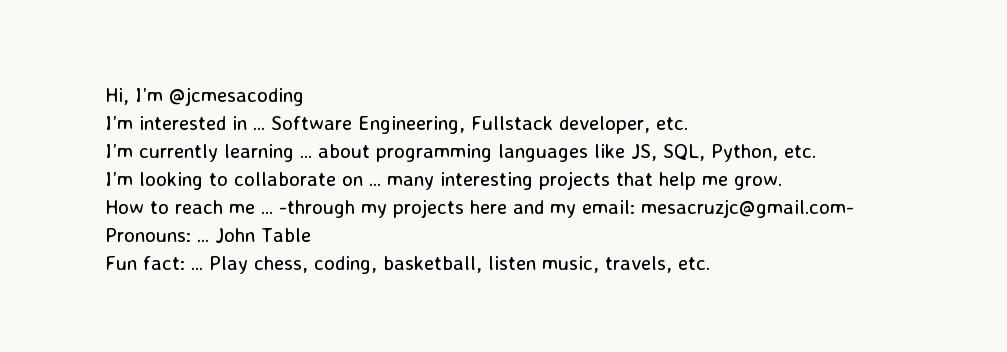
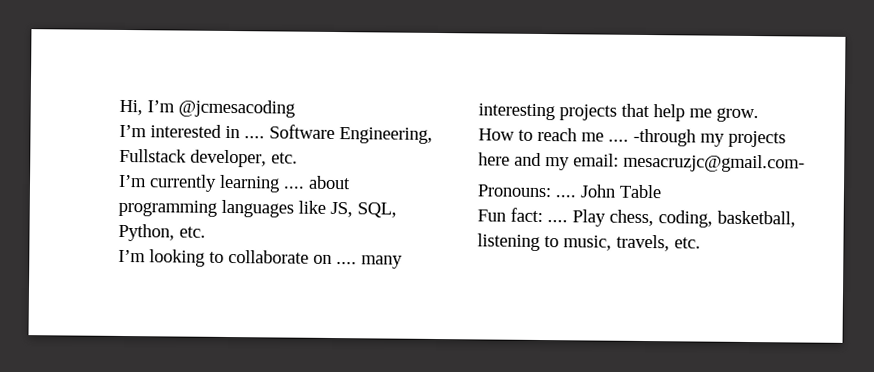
[253,127,265,130] ... -> [244,135,265,139] ....
[300,155,312,158] ... -> [283,185,304,189] ....
[369,183,381,186] ... -> [336,261,357,265] ....
[261,211,273,214] ... -> [608,138,629,142] ....
[197,239,209,242] ... -> [555,194,576,198] ....
[191,267,203,270] ... -> [547,219,568,223] ....
[488,256,536,270] listen -> [477,233,559,251] listening to

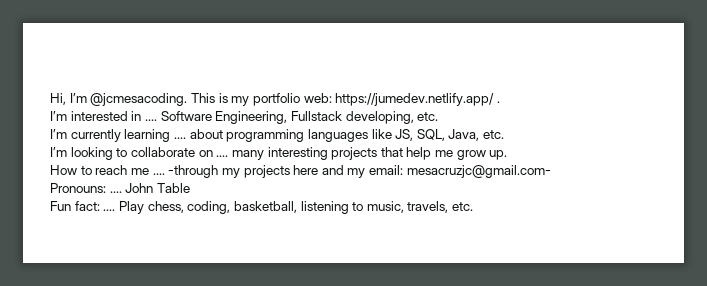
[178,99,295,118] @jcmesacoding -> [90,93,500,106] @jcmesacoding. This is my portfolio web: https://jumedev.netlify.app/ .
[190,149,267,168] developer, -> [345,111,414,124] developing,
[118,223,175,242] Python, -> [448,129,480,141] Java,
[716,107,759,123] grow. -> [456,150,508,160] grow up.

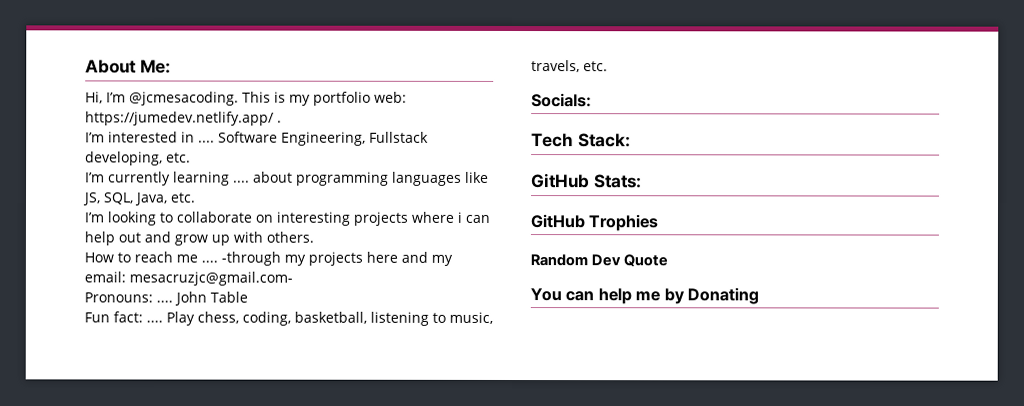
(50, 99) none -> [85,59,171,74] About Me: //
[216,147,508,160] .... many interesting projects that help me grow up. -> [276,211,490,226] [84,231,314,246] interesting projects where i can help out and grow up with others.
(474, 206) none -> [531,93,592,108] [531,133,631,148] [531,173,642,189] [530,214,659,232] [530,254,669,267] [530,287,760,305] // Socials: // Tech Stack: // GitHub Stats: // GitHub Trophies // Random Dev Quote // You can help me by Donating

